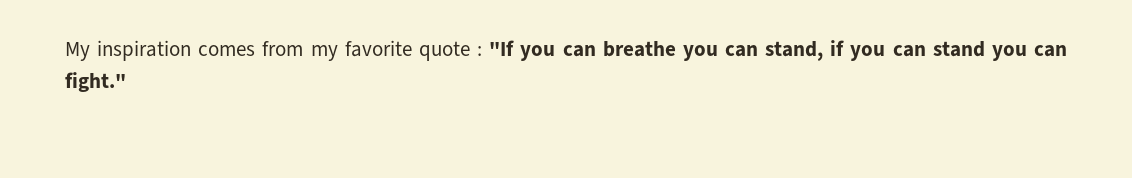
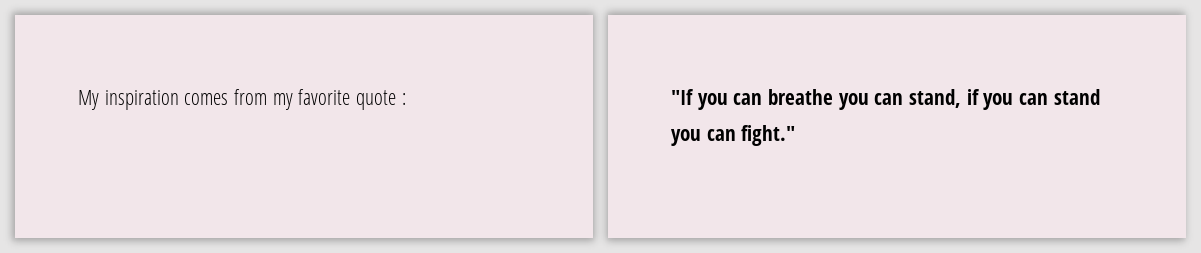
(483, 51) none -> (406, 99) //

